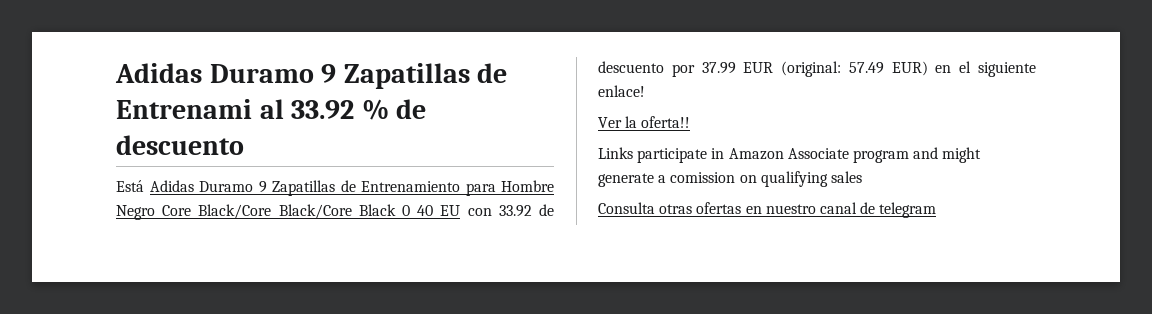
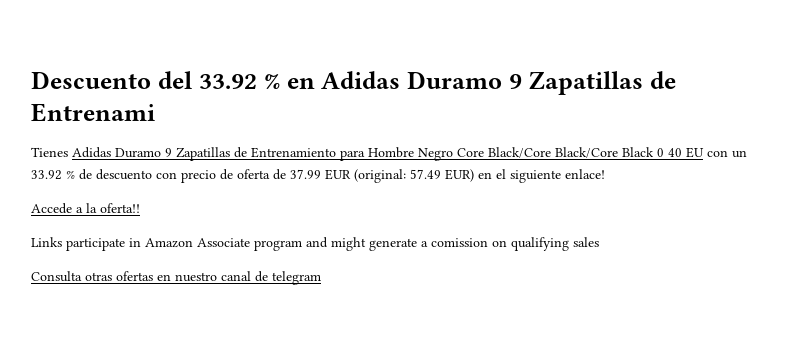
(115, 73) none -> [31,71,315,89] Descuento del 33.92 % en
[259,99,427,120] [116,135,244,155] [116,180,144,192] al 33.92 % de descuento // Está -> [31,147,68,157] // Tienes
[498,204,554,217] [598,61,695,77] 33.92 de descuento por -> [732,150,747,158] [31,169,286,183] un 33.92 % de descuento con precio de oferta de
[598,117,622,128] Ver -> [31,203,83,214] Accede a

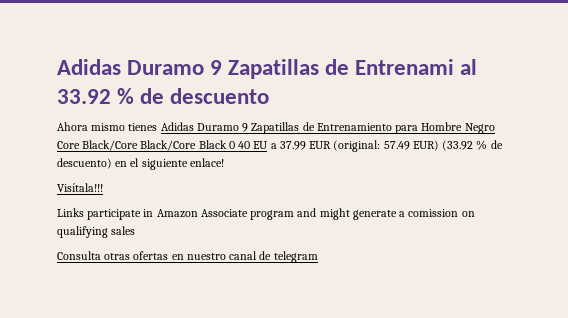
[31,71,315,89] Descuento del 33.92 % en -> (57, 67) none
[31,147,68,157] // Tienes -> [460,59,478,75] [57,88,270,104] [57,122,158,131] al 33.92 % de descuento // Ahora mismo tienes
[707,150,747,158] [31,169,286,183] con un 33.92 % de descuento con precio de oferta de -> [270,143,277,149] a
(474, 175) none -> [442,140,503,151] [57,158,112,169] (33.92 % de descuento)
[31,203,140,214] Accede a la oferta!! -> [57,183,103,192] Visítala!!!

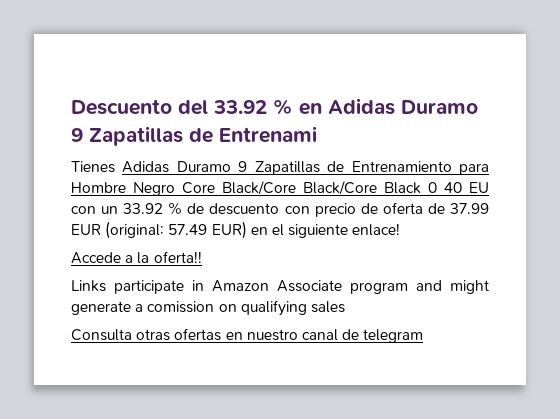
(57, 67) none -> [71,99,322,115] Descuento del 33.92 % en
[460,59,478,75] [57,88,270,104] [57,122,158,131] al 33.92 % de descuento // Ahora mismo tienes -> [71,161,115,173] // Tienes
[270,143,277,149] a -> [71,202,445,217] con un 33.92 % de descuento con precio de oferta de
[442,140,503,151] [57,158,112,169] (33.92 % de descuento) -> (247, 230) none
[57,183,103,192] Visítala!!! -> [71,251,202,264] Accede a la oferta!!

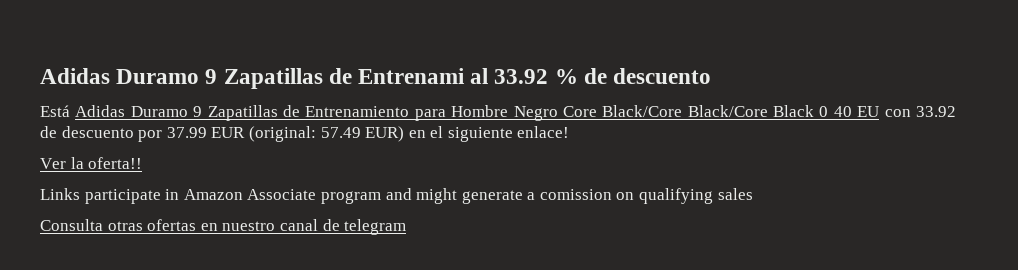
[71,99,322,115] Descuento del 33.92 % en -> (40, 76) none
[71,161,115,173] // Tienes -> [470,68,712,84] [40,105,70,117] al 33.92 % de descuento // Está
[101,202,445,217] un 33.92 % de descuento con precio de oferta de -> [916,106,957,117] [40,126,163,142] 33.92 de descuento por
[71,252,134,264] Accede a -> [40,158,66,169] Ver

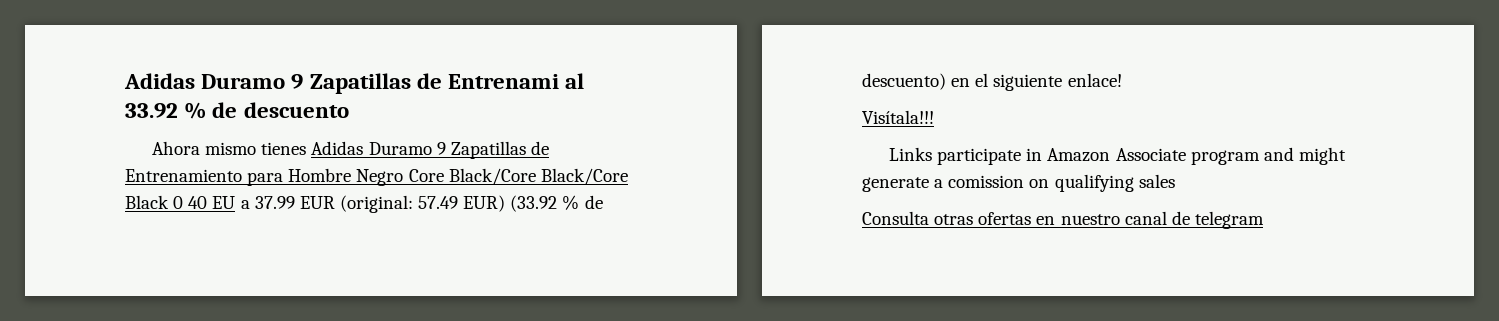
[40,105,70,117] Está -> [152,141,307,155] Ahora mismo tienes
[884,106,957,117] [40,126,163,142] con 33.92 de descuento por -> [240,200,250,209] a
(405, 134) none -> [510,195,603,212] [862,73,946,90] (33.92 % de descuento)
[40,157,143,169] Ver la oferta!! -> [862,110,934,124] Visítala!!!

